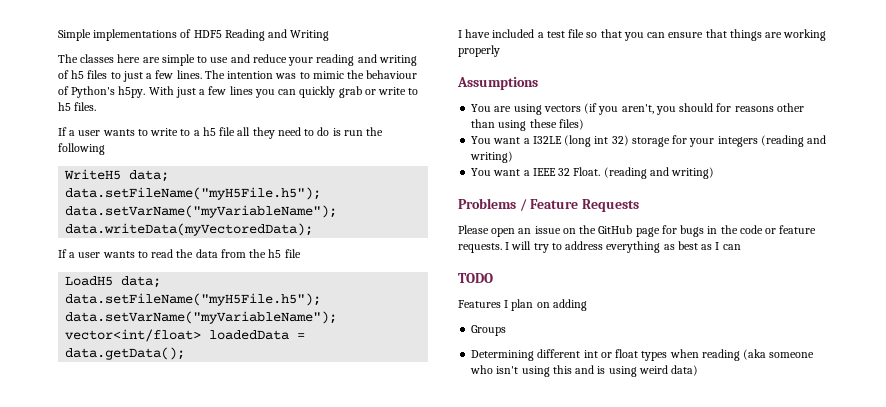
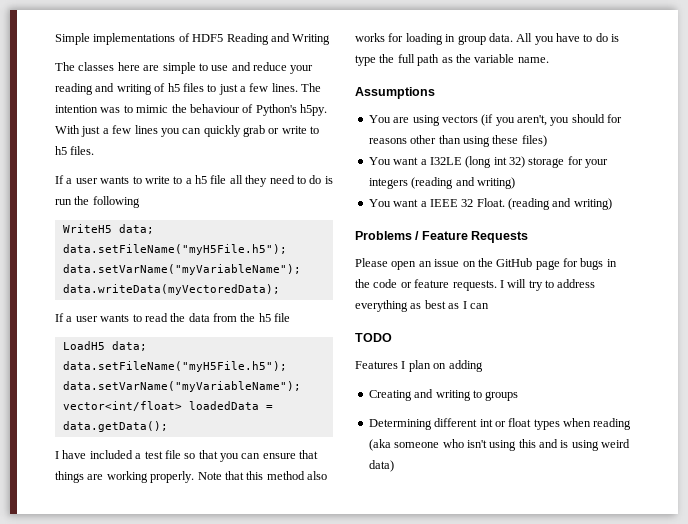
[458,45,500,57] properly -> [150,471,327,483] [355,33,620,45] [355,54,549,66] properly. Note that this method also works for loading in group data. All you have to do is type the full path as the variable name.
[471,325,507,336] Groups -> [368,389,519,401] Creating and writing to groups

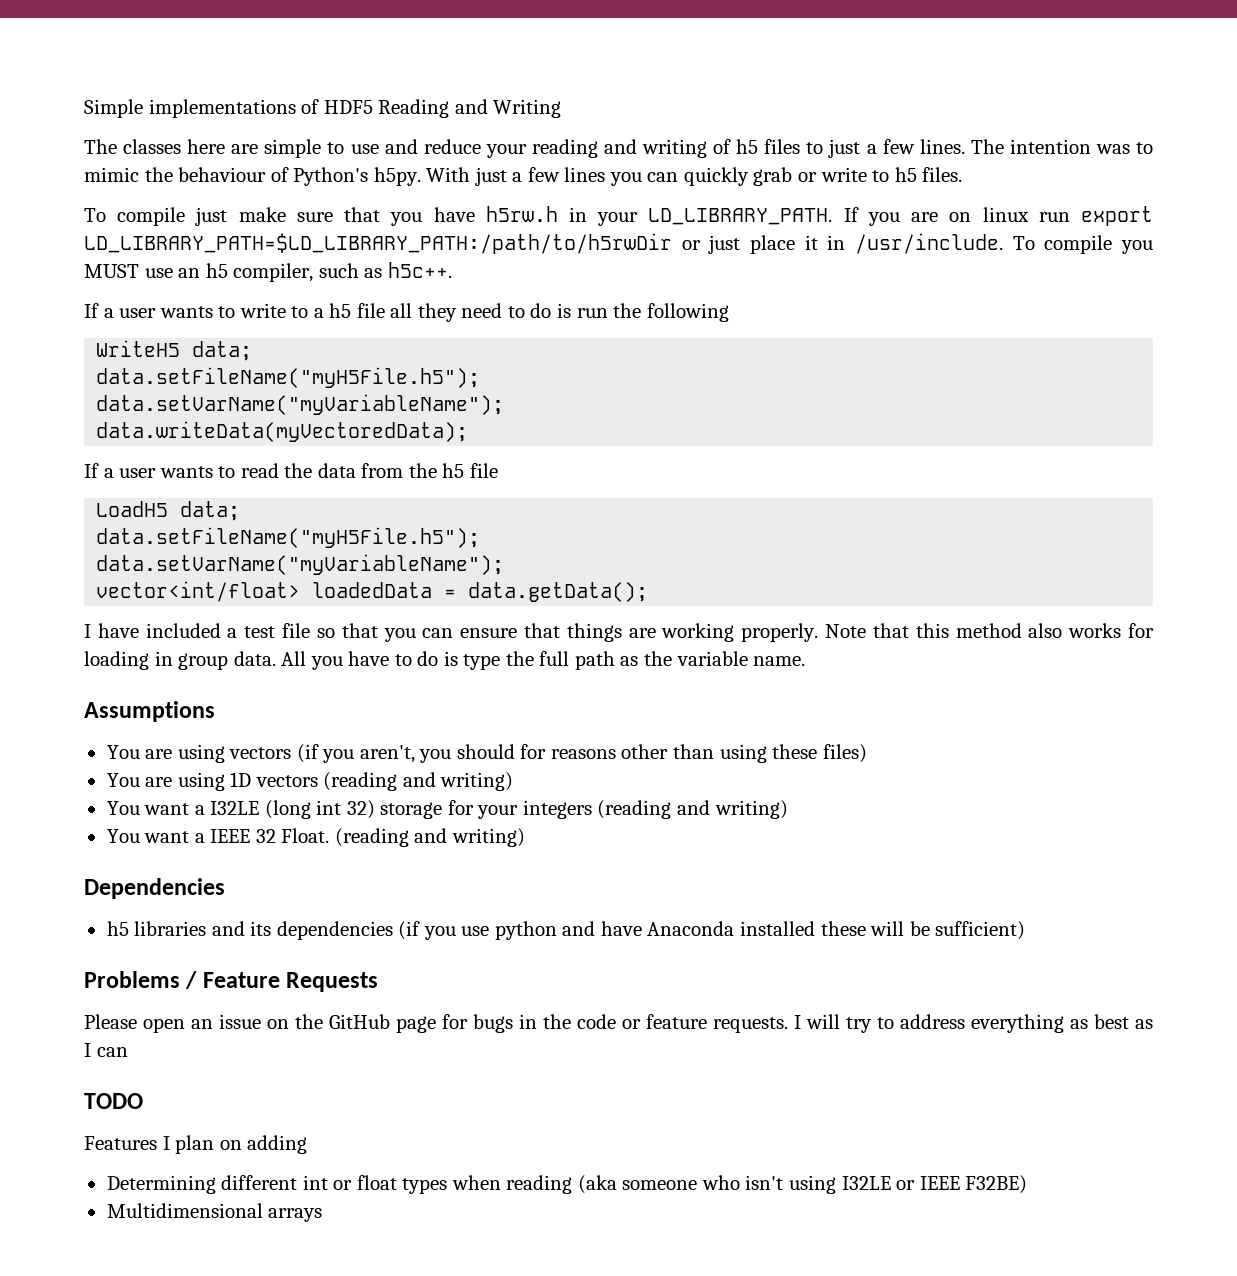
(95, 150) none -> [84,206,1153,226] [84,233,1153,254] [84,262,452,282] // To compile just make sure that you have h5rw.h in your LD_LIBRARY_PATH. If you are on linux run export LD_LIBRARY_PATH=$LD_LIBRARY_PATH:/path/to/h5rwDir or just place it in /usr/include. To compile you MUST use an h5 compiler, such as h5c++.
(547, 141) none -> [106,772,514,791] // You are using 1D vectors (reading and writing)
(612, 204) none -> [84,878,225,899] [106,921,1026,940] // Dependencies // h5 libraries and its dependencies (if you use python and have Anaconda installed these will be sufficient)
[368,389,519,401] // Creating and writing to groups -> (308, 1144) none
[518,439,631,451] [368,460,394,472] this and is using weird data) -> [841,1175,1028,1194] [106,1203,323,1222] I32LE or IEEE F32BE) // Multidimensional arrays

